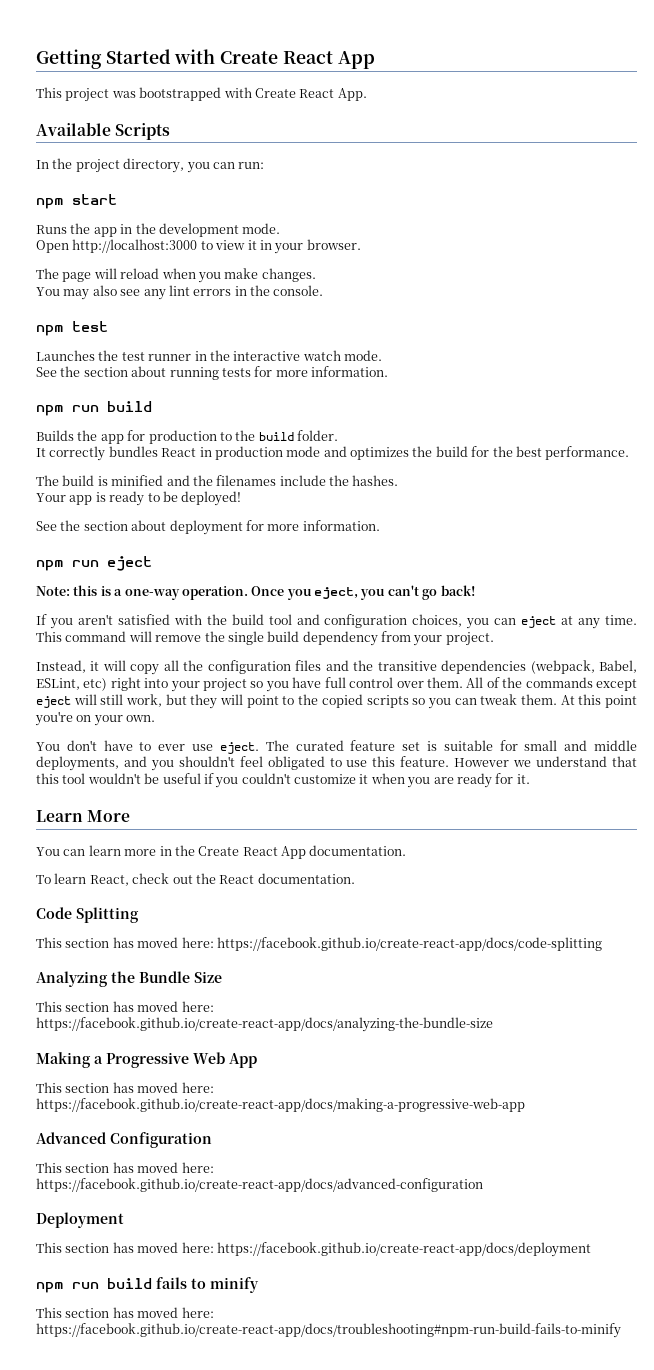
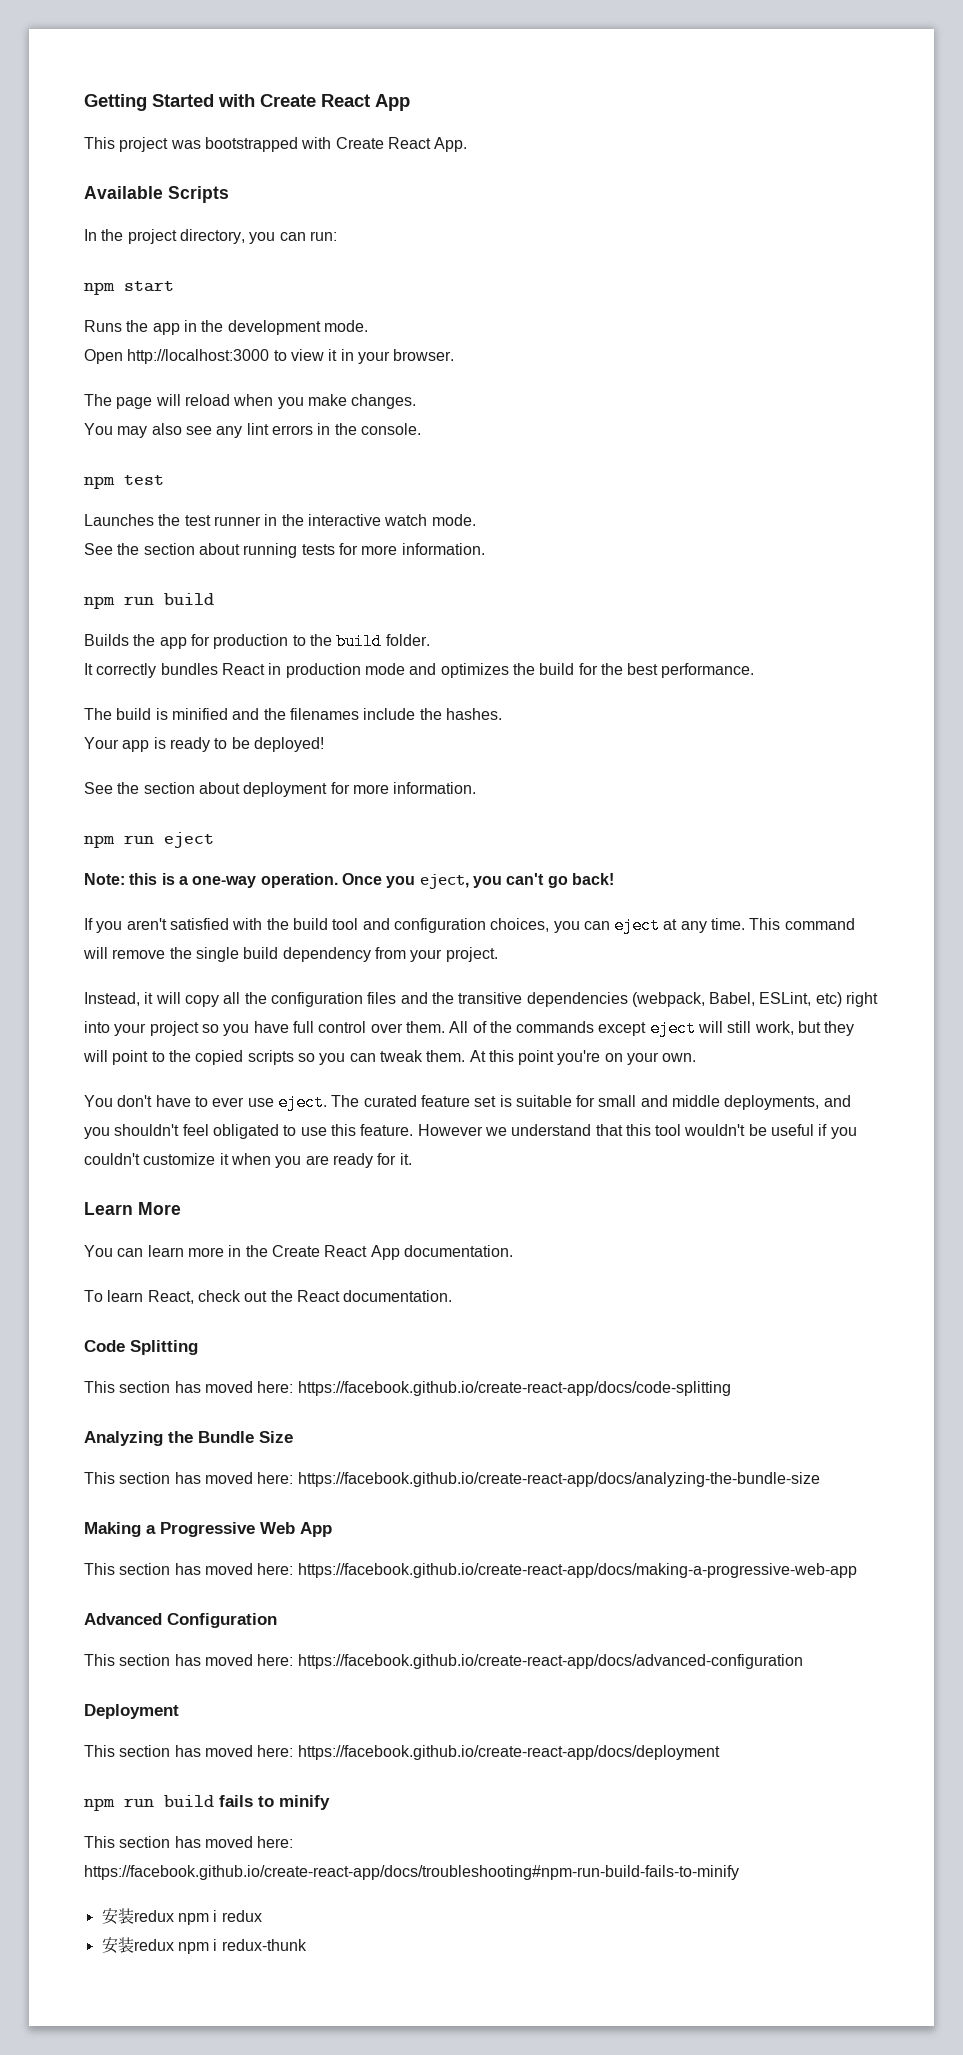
(621, 1330) none -> [101,1908,262,1925] [101,1937,307,1954] // 安装redux npm i redux // 安装redux npm i redux-thunk

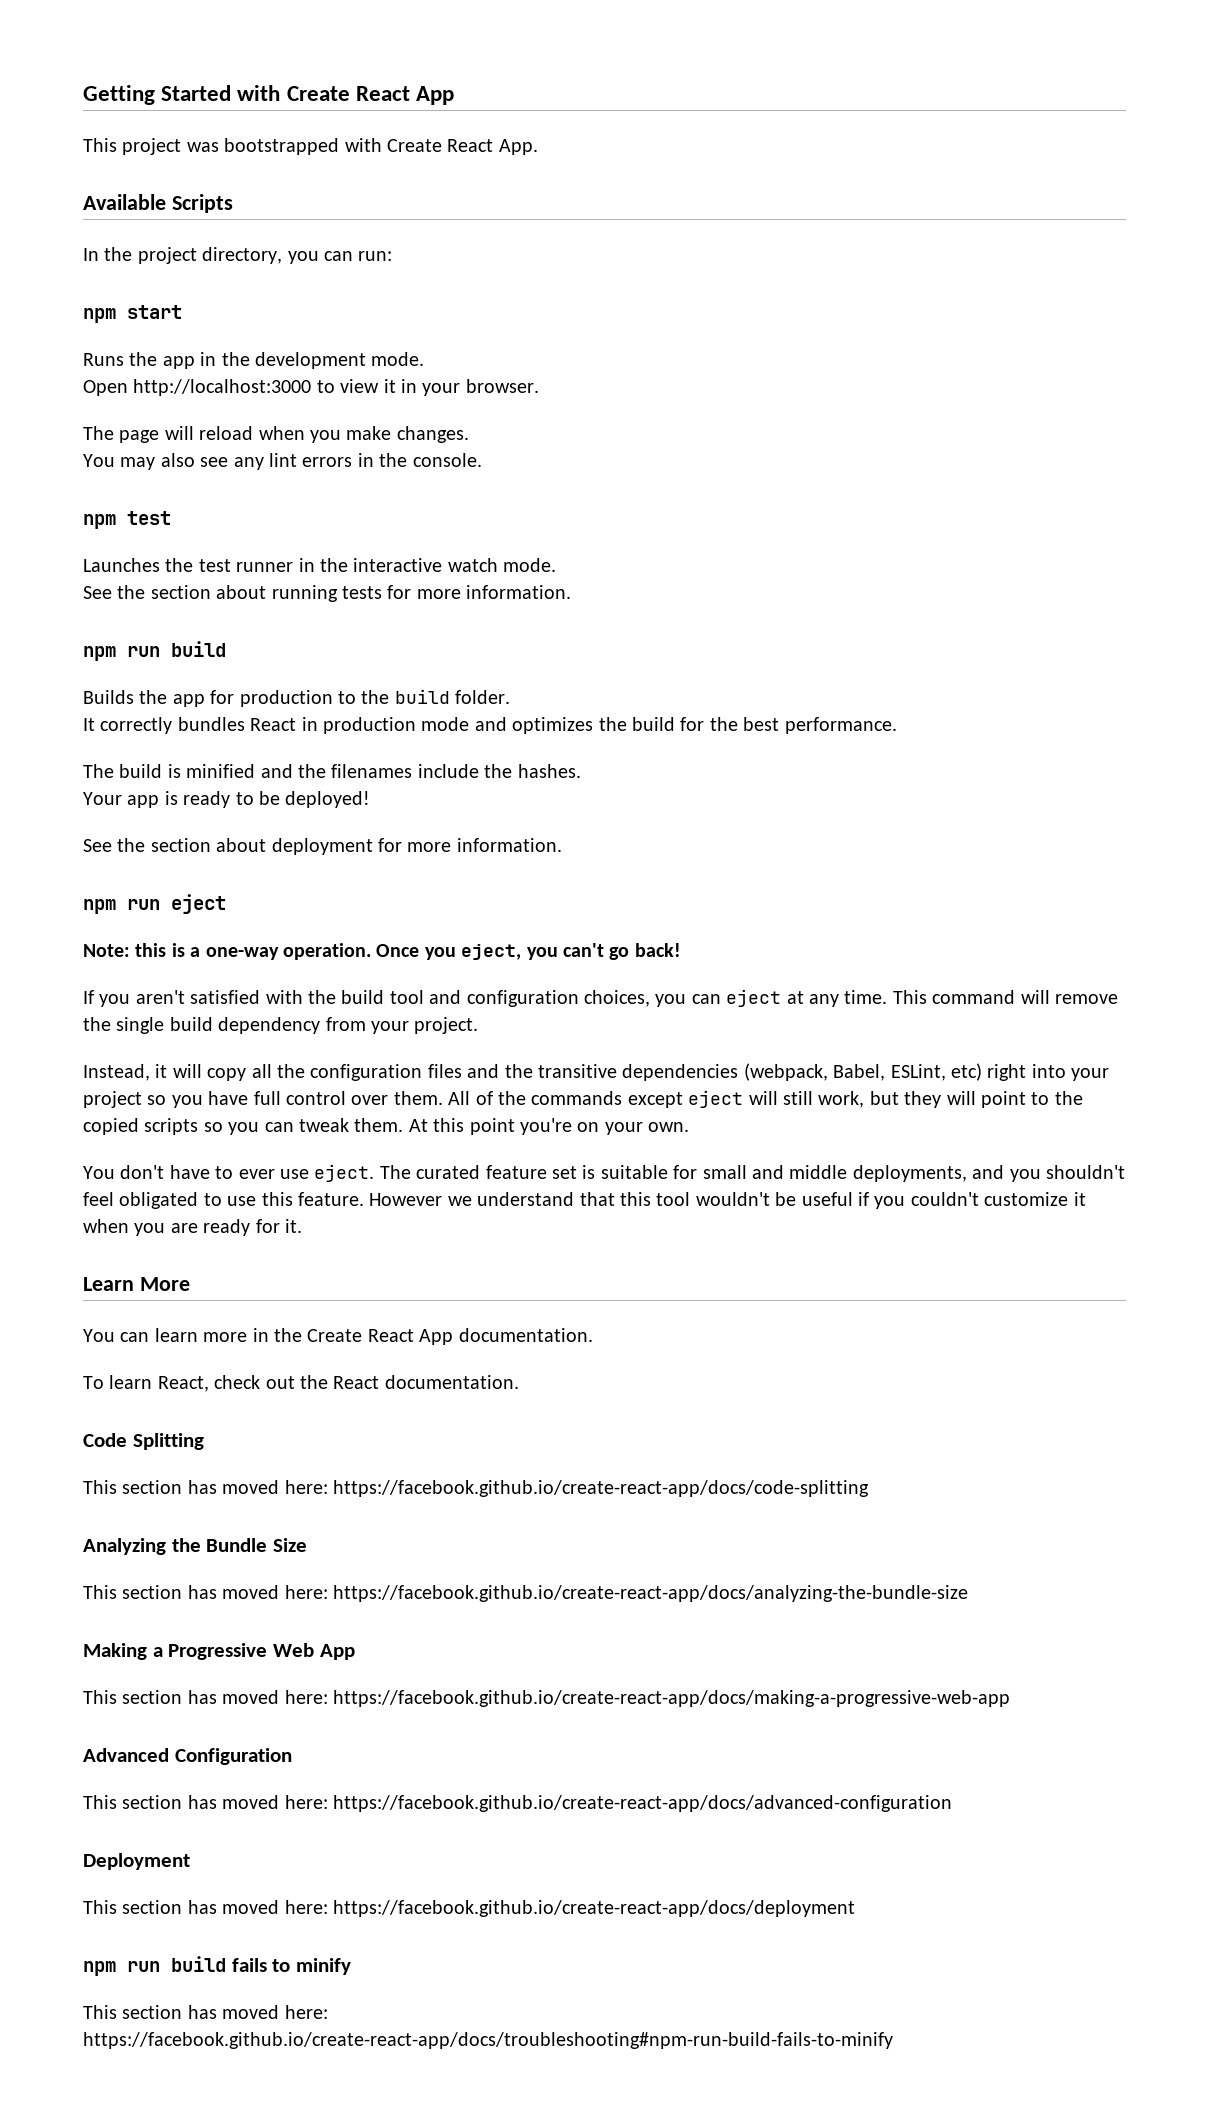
[101,1908,262,1925] [101,1937,307,1954] // 安装redux npm i redux // 安装redux npm i redux-thunk -> (893, 2040) none

